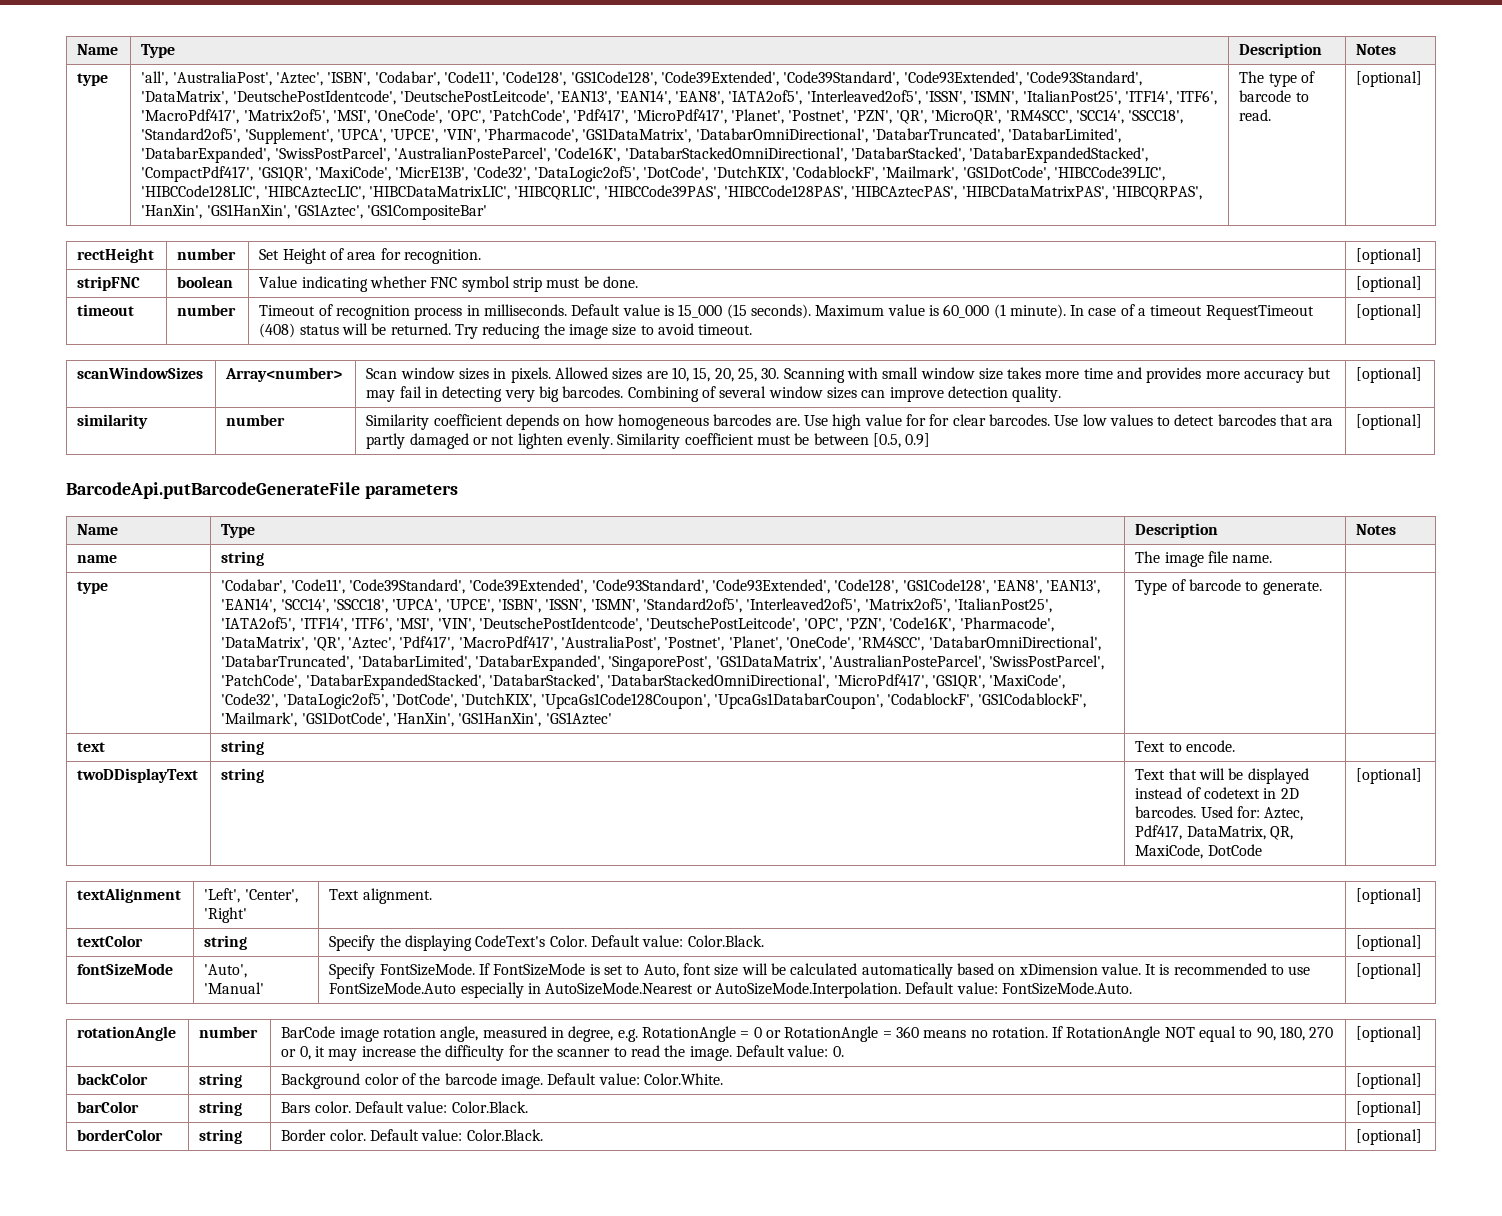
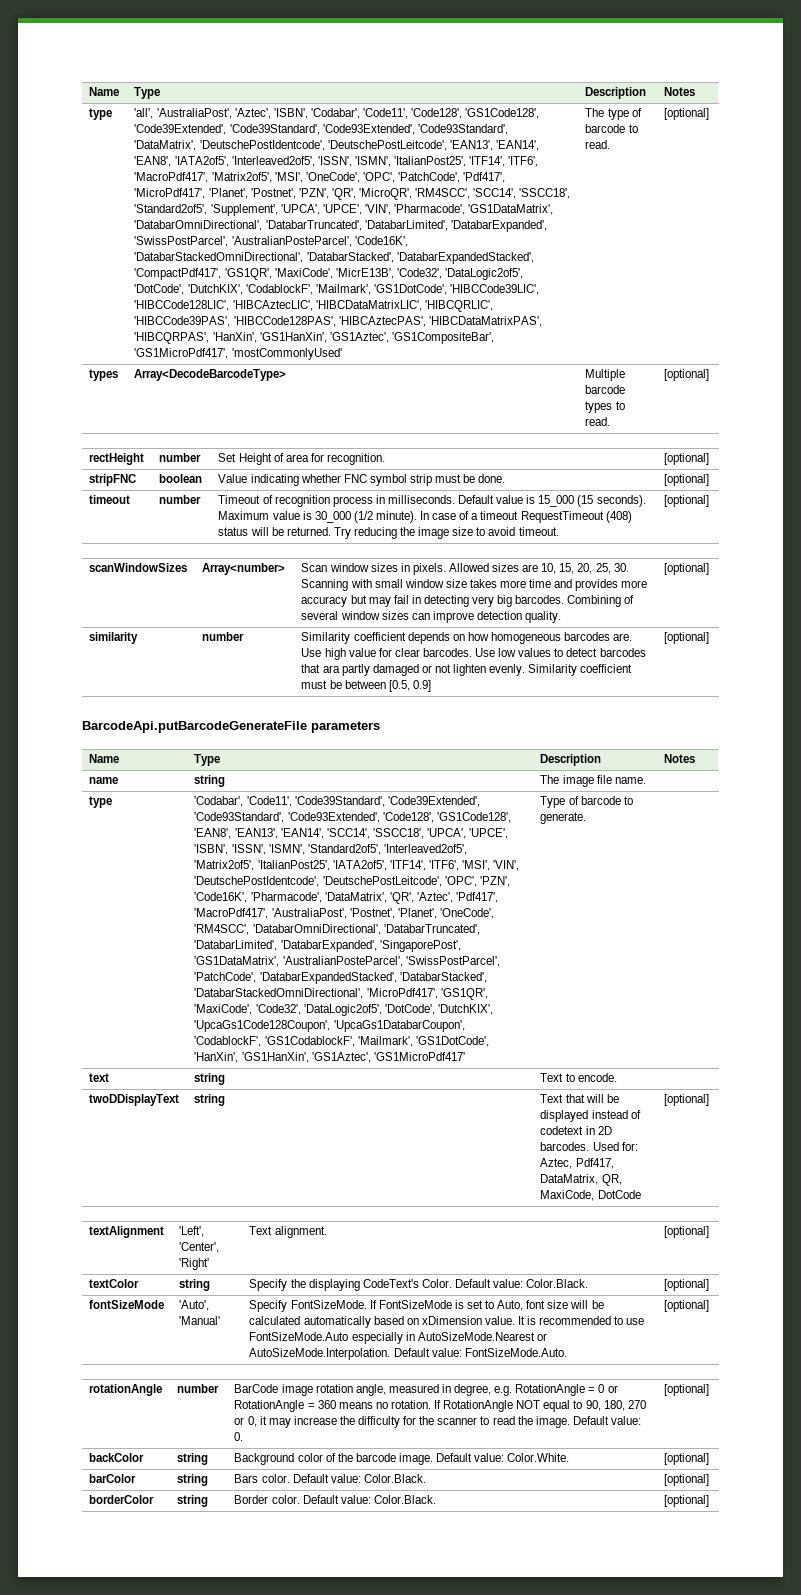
[367,204,488,220] 'GS1CompositeBar' -> [391,332,494,344] [134,348,342,360] 'GS1CompositeBar', 'GS1MicroPdf417', 'mostCommonlyUsed'
(1423, 79) none -> [89,369,119,381] [134,369,287,381] [585,369,626,381] [585,385,626,394] [585,401,625,413] [585,417,611,426] [664,369,710,381] // types | Array<DecodeBarcodeType> | Multiple barcode types to read. | [optional]
[943,304,1006,319] 60_000 (1 -> [314,511,373,523] 30_000 (1/2
[929,414,950,426] for -> (392, 652) none
[545,712,612,725] 'GS1Aztec' -> [311,1052,465,1063] 'GS1Aztec', 'GS1MicroPdf417'

